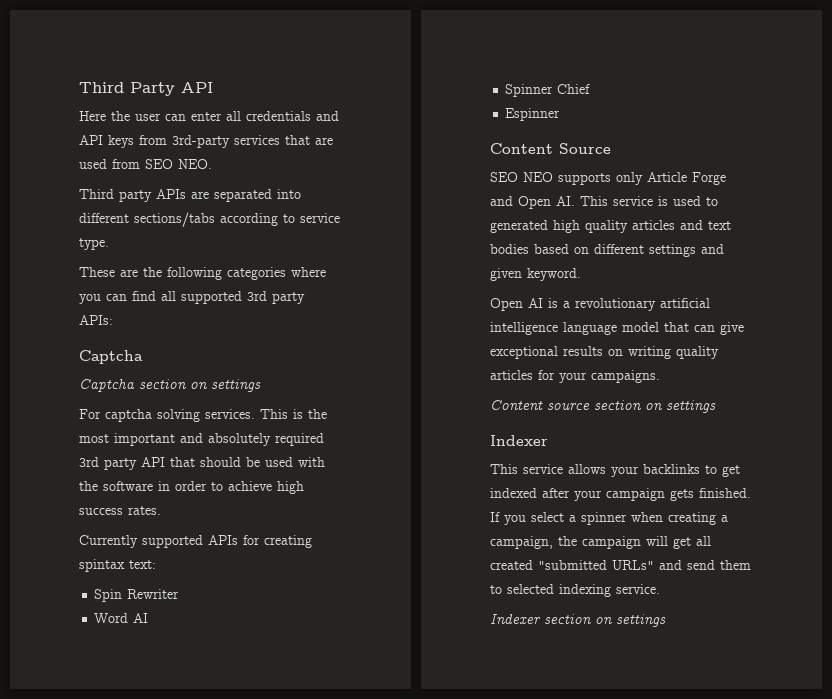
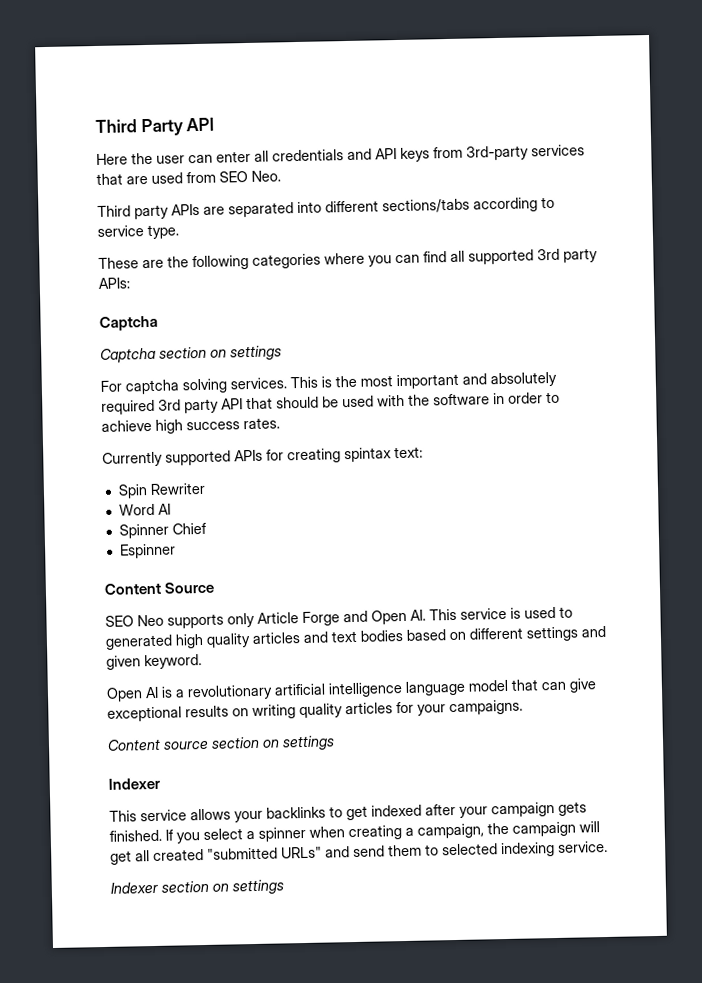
[178,159,212,169] NEO. -> [251,170,281,182] Neo.
[523,172,553,182] NEO -> [137,614,164,627] Neo

